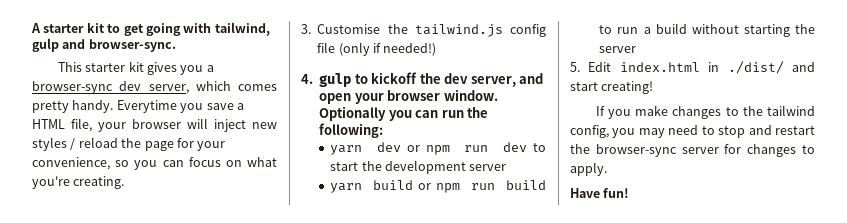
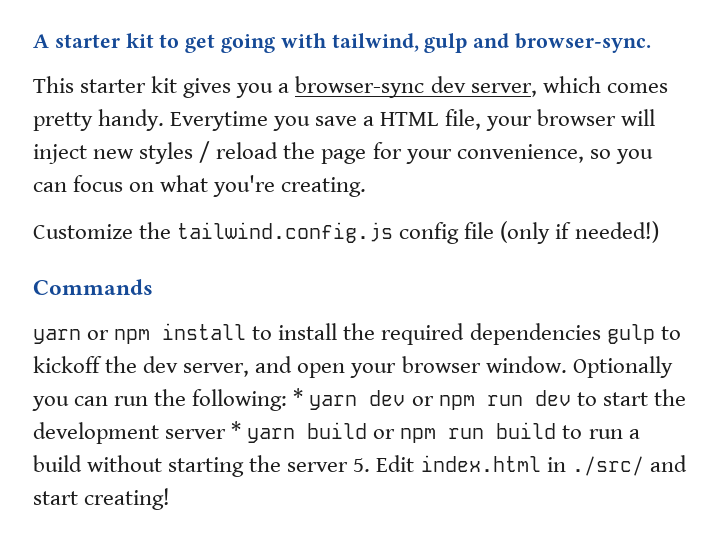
[301,24,503,37] 3. Customise the tailwind.js -> [33,222,394,243] Customize the tailwind.config.js
[301,74,313,84] 4. -> [33,279,153,295] [33,323,601,345] Commands // yarn or npm install to install the required dependencies
(384, 130) // -> [293,388,304,406] *
(507, 167) // -> [231,421,242,439] *
(637, 49) // -> (349, 467) none
[727,61,784,74] ./dist/ -> [571,456,644,476] ./src/
[595,105,815,119] [570,125,815,138] [570,144,815,157] [570,162,607,176] [570,188,630,198] // If you make changes to the tailwind config, you may need to stop and restart the browser-sync server for changes to apply. // Have fun! -> (171, 499) none

